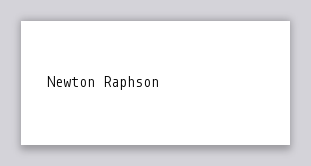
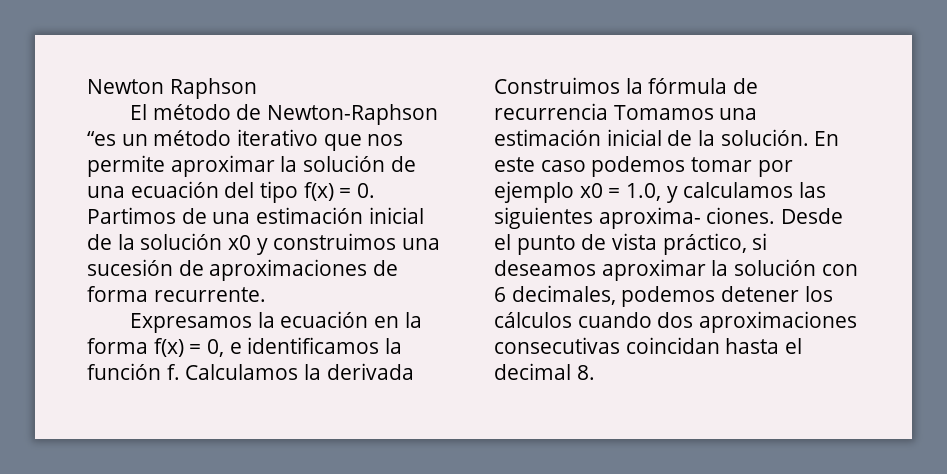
(159, 83) none -> [130,104,439,125] [87,129,404,151] [87,155,416,177] [87,181,376,203] [87,207,424,224] [87,233,441,255] [87,259,399,281] [87,286,266,302] [130,311,422,333] [87,337,403,357] [87,363,414,380] [494,77,759,94] [494,103,758,120] [494,129,840,146] [494,156,793,177] [494,181,827,203] [494,207,844,229] [494,233,768,255] [494,259,858,281] [494,285,833,307] [494,311,858,333] [494,337,803,354] [494,363,595,380] // El método de Newton-Raphson “es un método iterativo que nos permite aproximar la solución de una ecuación del tipo f(x) = 0. Partimos de una estimación inicial de la solución x0 y construimos una sucesión de aproximaciones de forma recurrente. // Expresamos la ecuación en la forma f(x) = 0, e identificamos la función f. Calculamos la derivada Construimos la fórmula de recurrencia Tomamos una estimación inicial de la solución. En este caso podemos tomar por ejemplo x0 = 1.0, y calculamos las siguientes aproxima- ciones. Desde el punto de vista práctico, si deseamos aproximar la solución con 6 decimales, podemos detener los cálculos cuando dos aproximaciones consecutivas coincidan hasta el decimal 8.

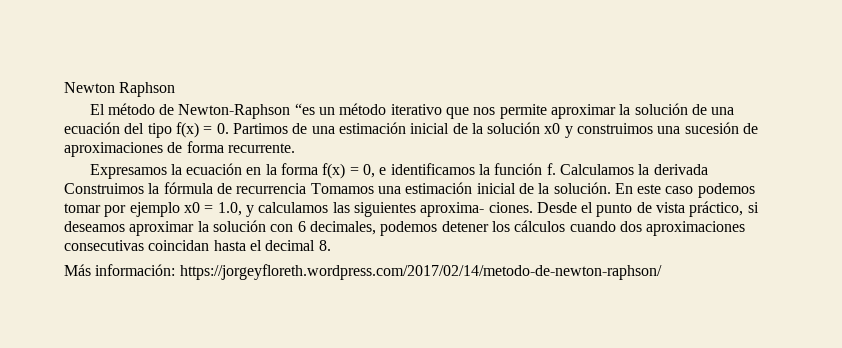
(595, 372) none -> [64,264,662,280] // Más información: https://jorgeyfloreth.wordpress.com/2017/02/14/metodo-de-newton-raphson/

